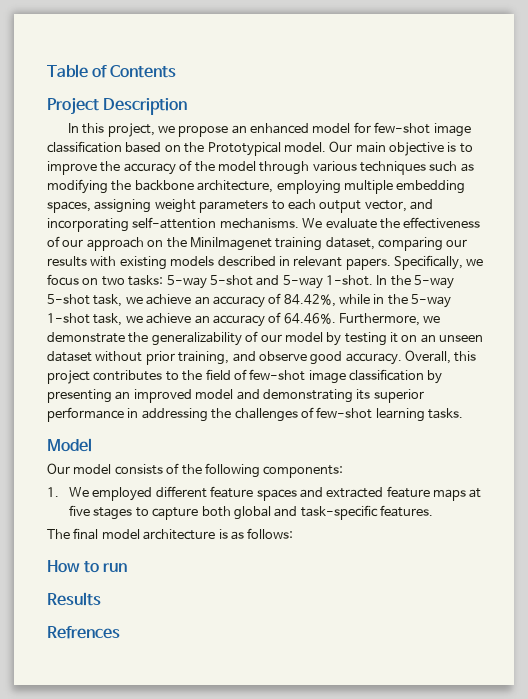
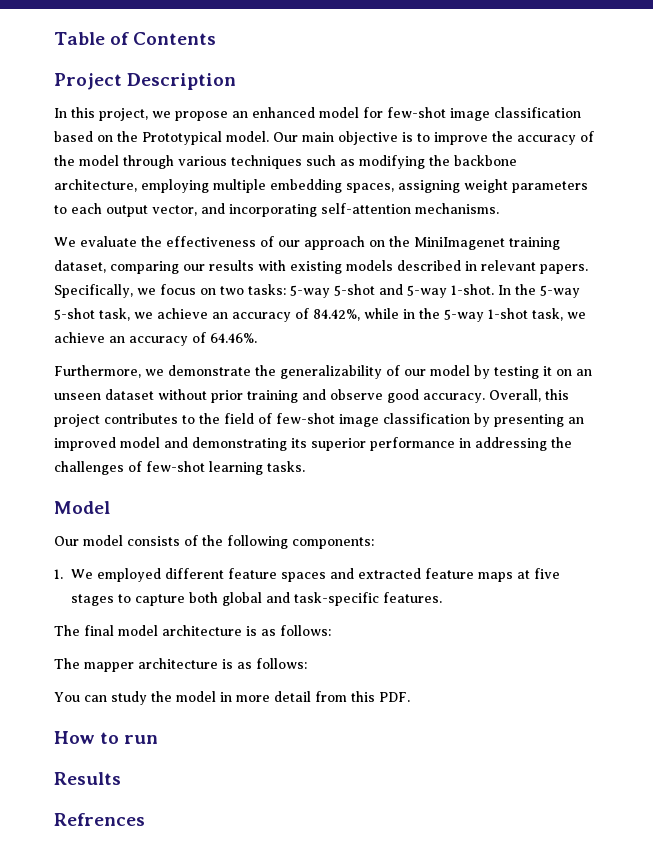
(299, 223) none -> (499, 208) //
(336, 318) none -> (257, 338) //
[178,351,230,365] training, -> [247,390,298,403] training
(294, 533) none -> [54,658,307,672] [54,691,410,705] // The mapper architecture is as follows: // You can study the model in more detail from this PDF.

